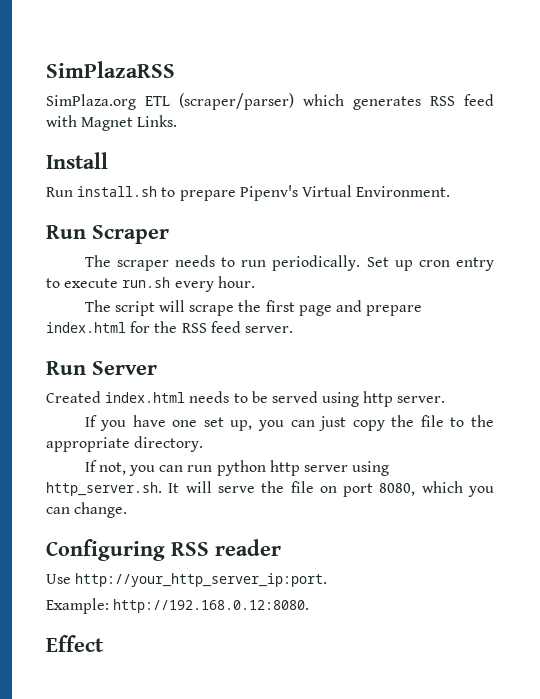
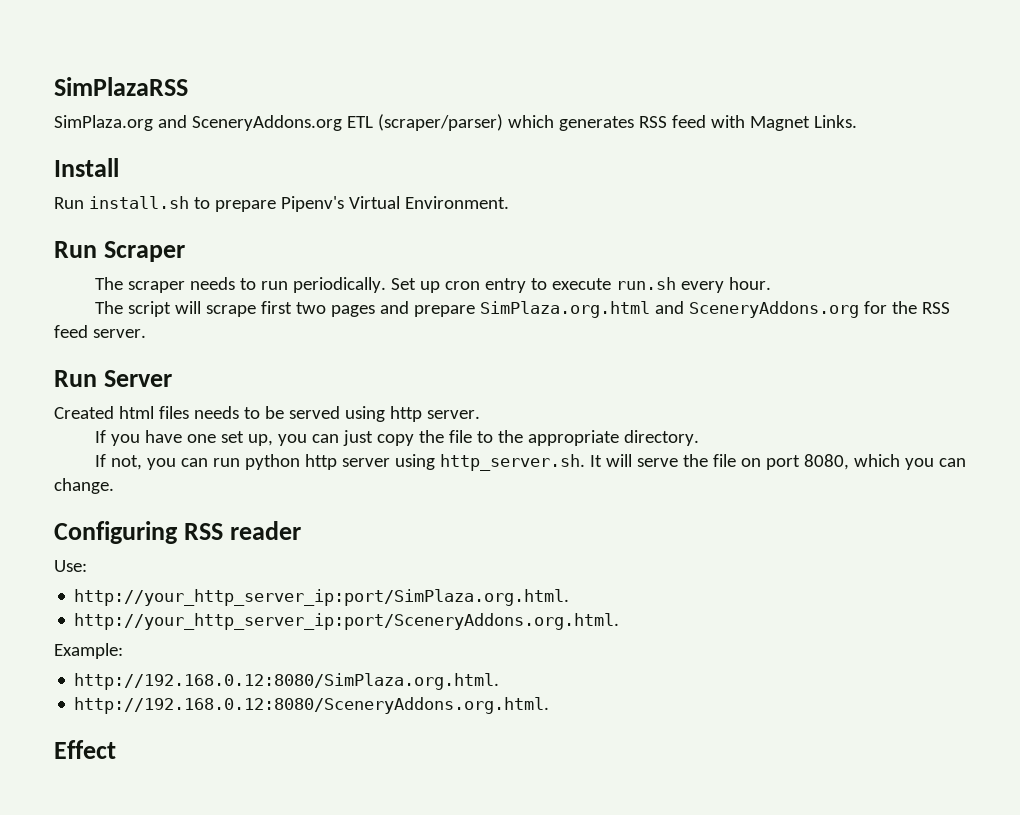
(136, 102) none -> [157,115,342,131] and SceneryAddons.org
[238,300,423,316] [46,322,126,333] the first page and prepare index.html -> [260,301,859,318] first two pages and prepare SimPlaza.org.html and SceneryAddons.org
[105,392,186,403] index.html -> [118,406,189,419] html files
[46,573,328,587] Use http://your_http_server_ip:port. -> [54,560,87,572] [74,589,570,606] [74,613,620,630] Use: // http://your_http_server_ip:port/SimPlaza.org.html. // http://your_http_server_ip:port/SceneryAddons.org.html.
[113,599,310,613] http://192.168.0.12:8080. -> [74,673,500,690] [74,697,550,714] // http://192.168.0.12:8080/SimPlaza.org.html. // http://192.168.0.12:8080/SceneryAddons.org.html.

